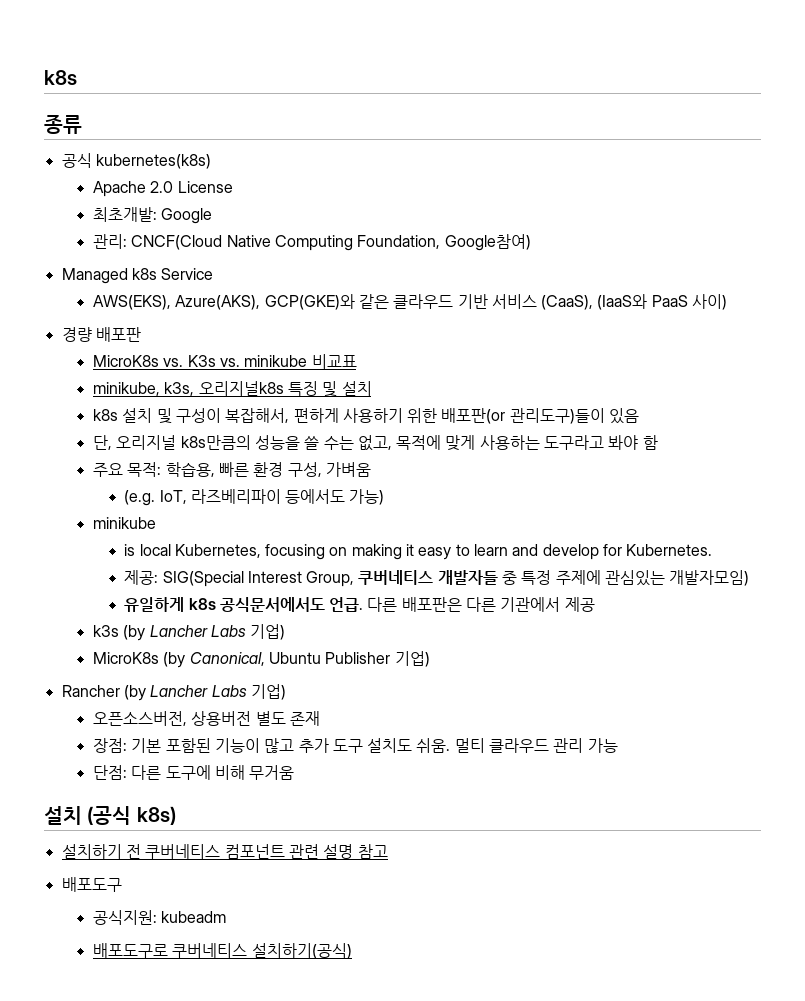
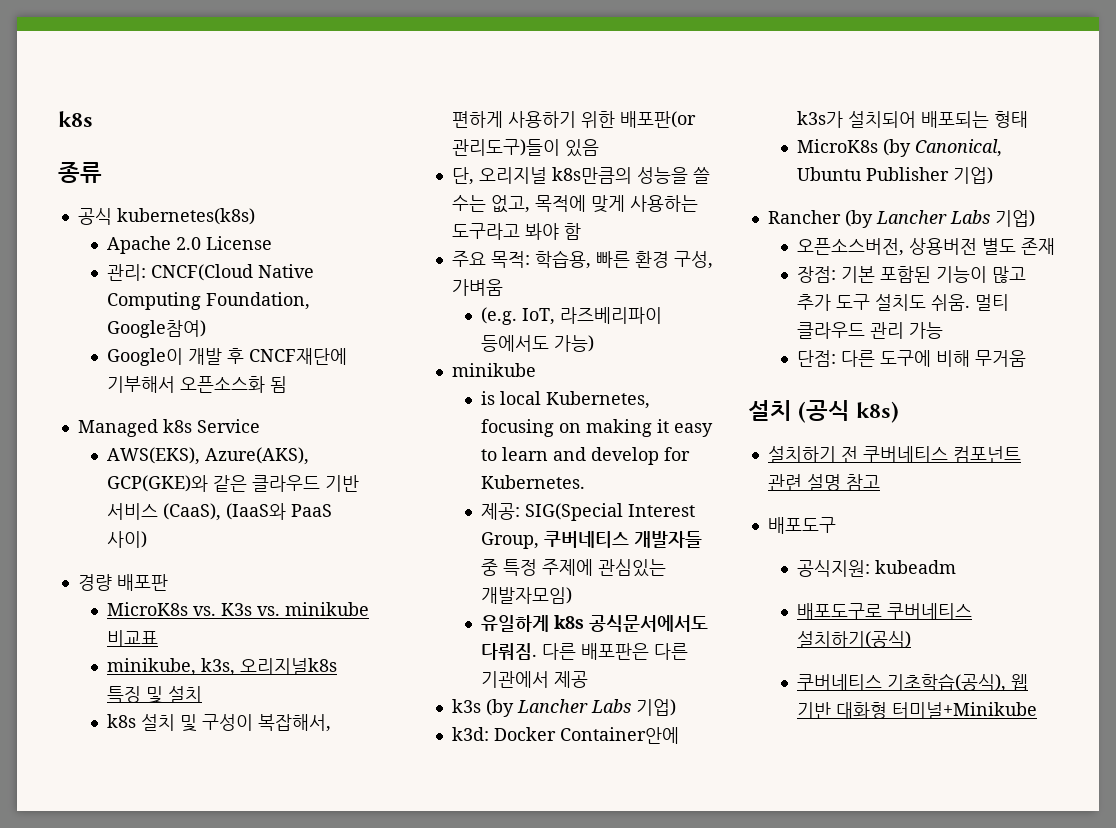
[92,207,213,224] // 최초개발: Google -> (272, 243) none
(531, 242) none -> [106,348,347,366] [106,376,287,393] // Google이 개발 후 CNCF재단에 기부해서 오픈소스화 됨
[329,597,364,612] 언급. -> [480,643,537,660] 다뤄짐.
(286, 632) none -> [451,727,679,744] [796,111,1028,128] // k3d: Docker Container안에 k3s가 설치되어 배포되는 형태
(352, 951) none -> [796,673,1028,692] [796,702,1037,719] // 쿠버네티스 기초학습(공식), 웹 기반 대화형 터미널+Minikube

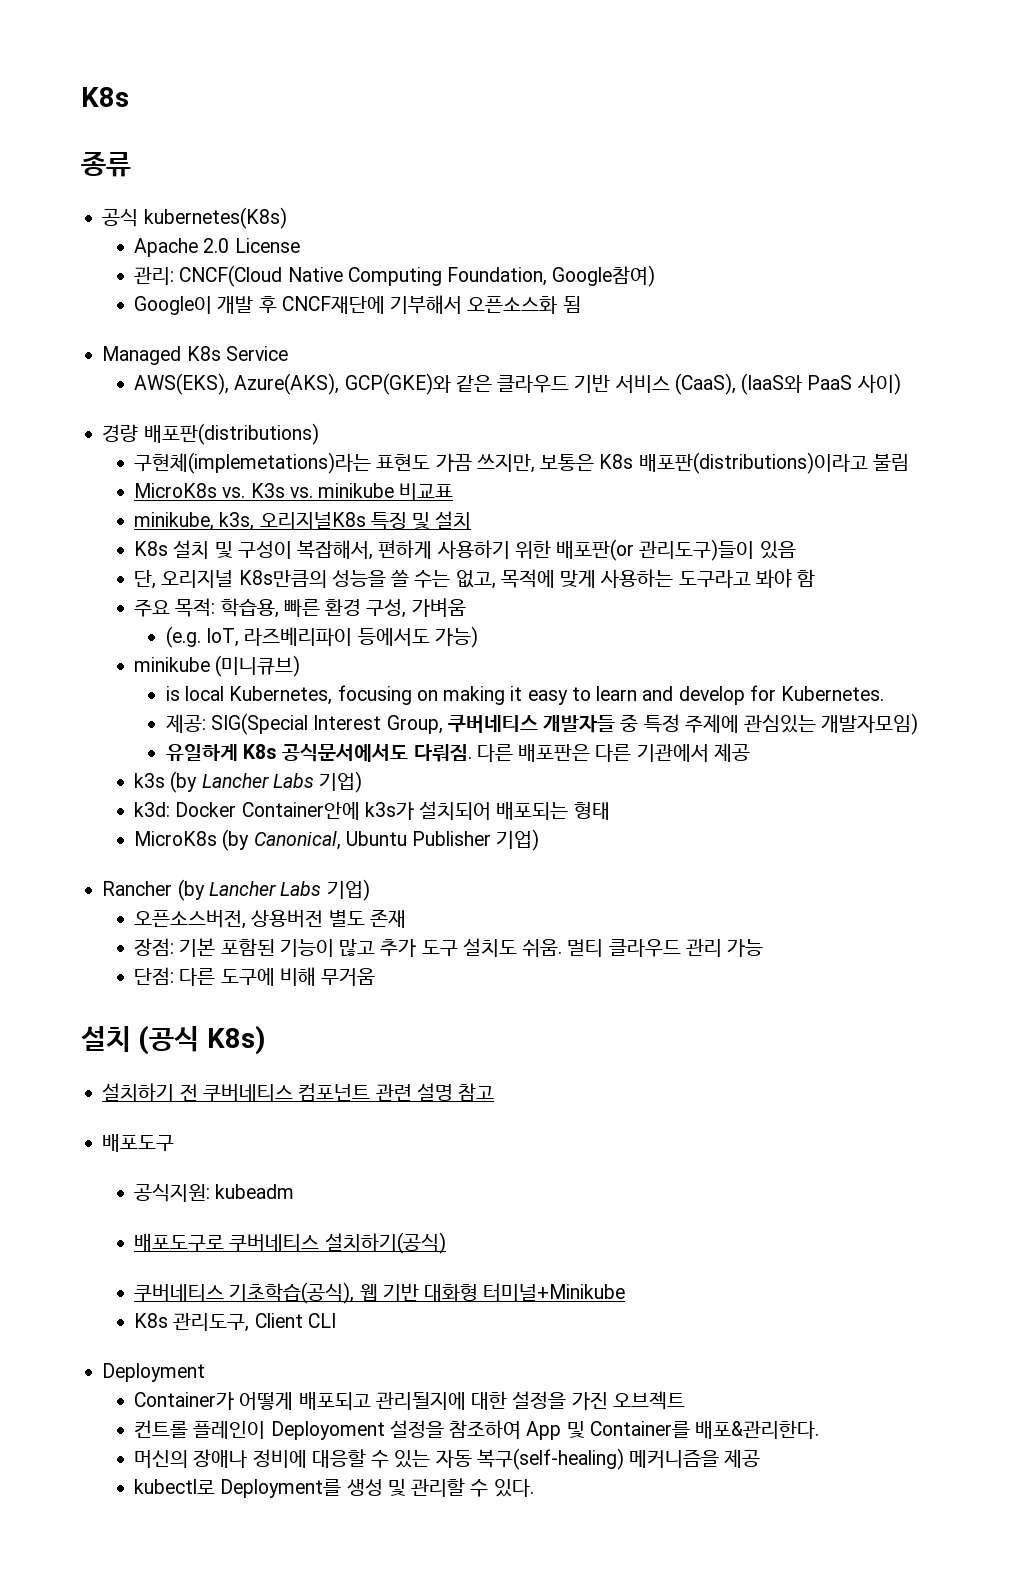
[58,111,93,127] k8s -> [81,87,129,107] K8s
[116,208,255,225] kubernetes(k8s) -> [143,207,287,229] kubernetes(K8s)
[162,419,192,433] k8s -> [186,346,221,361] K8s
[116,574,168,591] 배포판 -> [143,423,319,445] [134,452,909,474] 배포판(distributions) // 구현체(implemetations)라는 표현도 가끔 쓰지만, 보통은 K8s 배포판(distributions)이라고 불림
[239,658,337,675] 오리지널k8s -> [259,512,366,530] 오리지널K8s
[106,714,136,728] k8s -> [134,541,169,556] K8s
[551,167,632,184] k8s만큼의 -> [238,570,327,588] K8s만큼의
(536, 370) none -> [215,655,301,677] (미니큐브)
[553,615,584,629] k8s -> [243,744,278,759] K8s
[856,401,900,423] k8s) -> [206,1025,265,1055] K8s)
(1037, 710) none -> [134,1313,336,1332] [102,1363,206,1382] [134,1391,685,1410] [134,1420,820,1440] [134,1448,761,1470] [134,1478,534,1498] // K8s 관리도구, Client CLI // Deployment // Container가 어떻게 배포되고 관리될지에 대한 설정을 가진 오브젝트 // 컨트롤 플레인이 Deployoment 설정을 참조하여 App 및 Container를 배포&관리한다. // 머신의 장애나 정비에 대응할 수 있는 자동 복구(self-healing) 메커니즘을 제공 // kubectl로 Deployment를 생성 및 관리할 수 있다.

